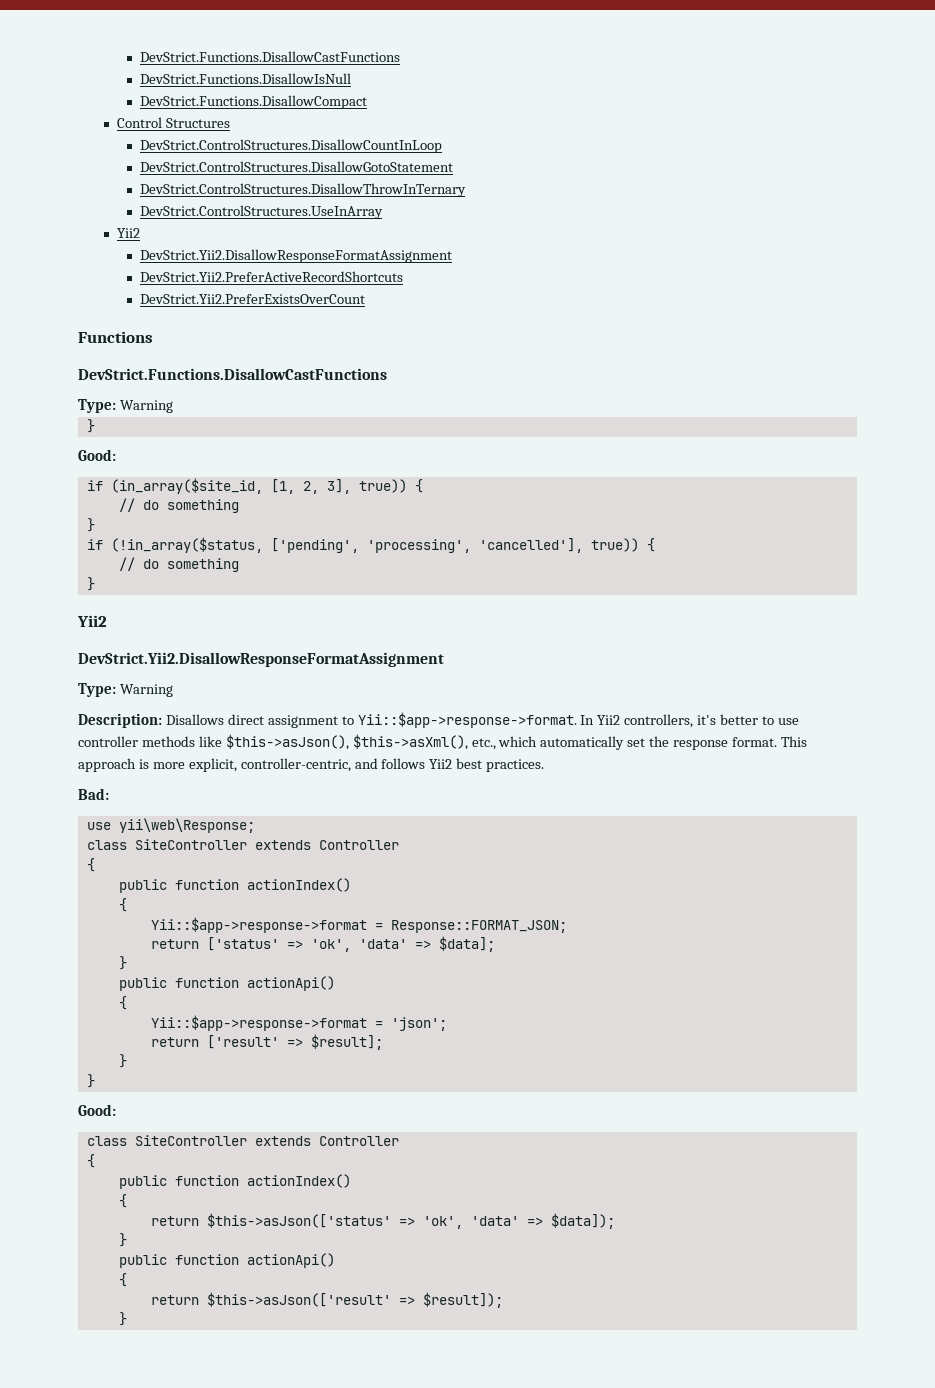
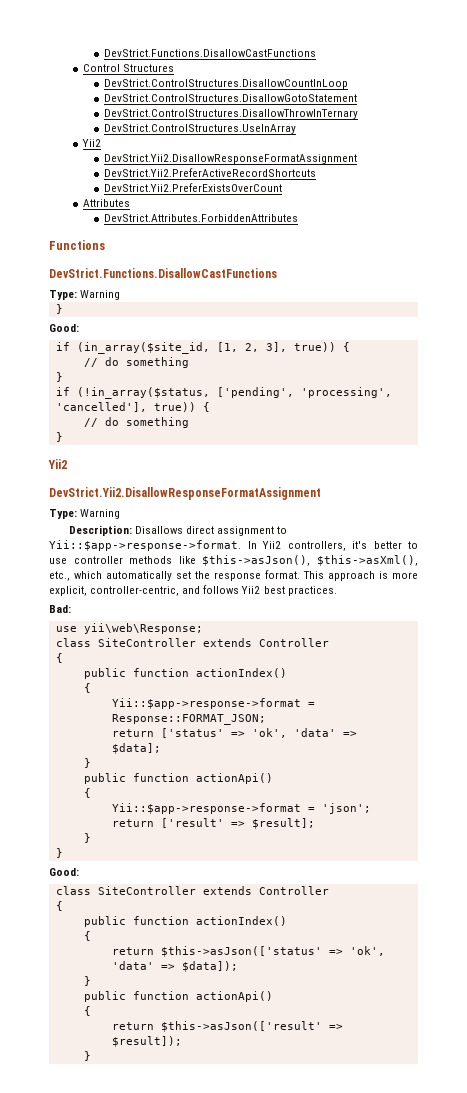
[139,51,400,62] [139,73,351,84] [139,95,367,109] DevStrict.Functions.DisallowCastFunctions // DevStrict.Functions.DisallowIsNull // DevStrict.Functions.DisallowCompact -> [104,49,317,57] DevStrict.Functions.DisallowCastFunctions
(365, 299) none -> [83,199,131,207] [104,214,299,222] // Attributes // DevStrict.Attributes.ForbiddenAttributes

